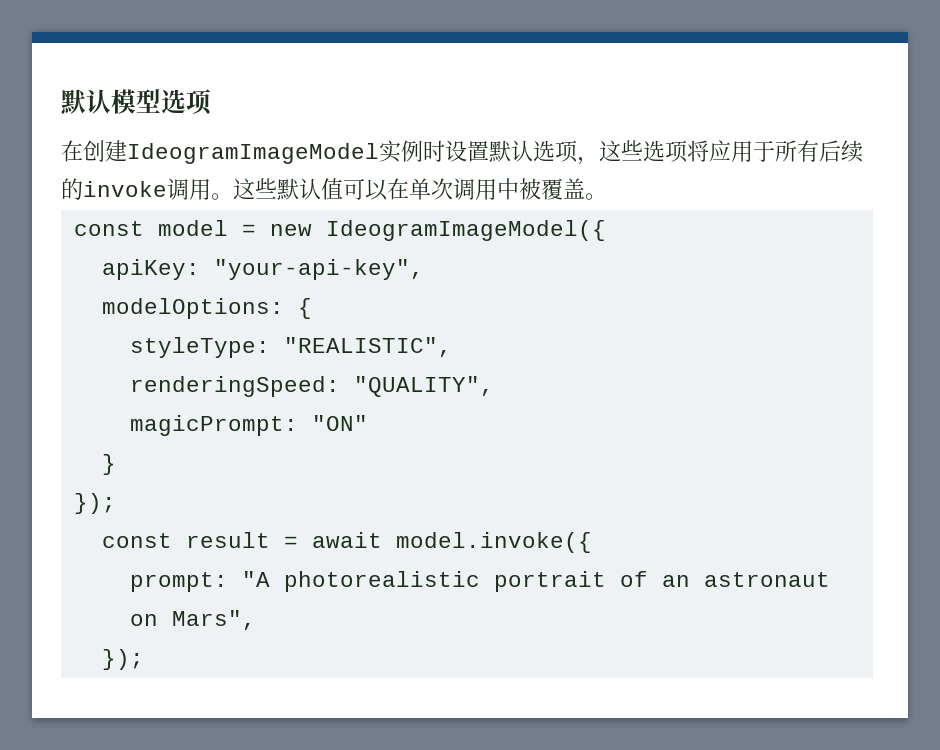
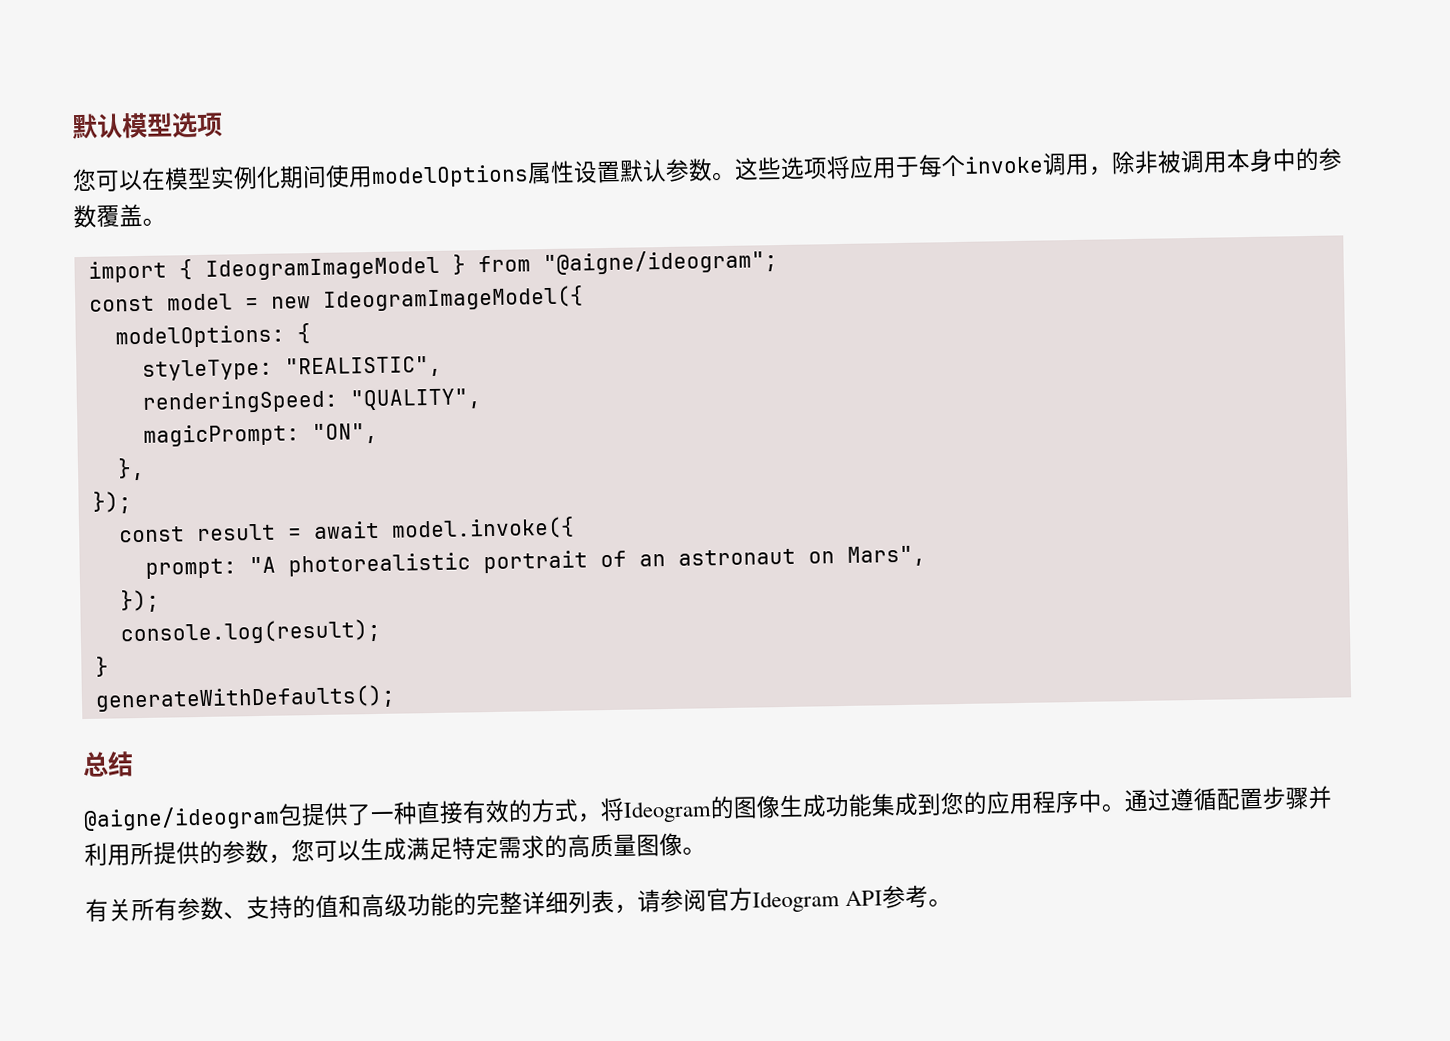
[61,140,445,164] 在创建IdeogramImageModel实例时 -> [72,160,575,192] 您可以在模型实例化期间使用modelOptions属性
[533,140,599,165] 选项， -> [665,158,736,182] 参数。
[775,140,863,163] [61,178,607,201] 所有后续的invoke调用。这些默认值可以在单次调用中被覆盖。 -> [918,147,1343,178] [73,203,166,229] [87,249,778,283] 每个invoke调用，除非被调用本身中的参数覆盖。 // import { IdeogramImageModel } from "@aigne/ideogram";
[102,259,425,280] // apiKey: "your-api-key", -> (584, 298) none
[312,415,369,431] [102,454,117,475] "ON" // } -> [311,422,378,445] [116,457,145,481] "ON", // },
(145, 659) none -> [119,618,382,646] [94,656,109,677] [94,684,396,712] [82,751,134,778] [83,785,1333,832] [84,832,706,866] [85,884,953,922] // console.log(result); // } // generateWithDefaults(); // 总结 // @aigne/ideogram包提供了一种直接有效的方式，将Ideogram的图像生成功能集成到您的应用程序中。通过遵循配置步骤并利用所提供的参数，您可以生成满足特定需求的高质量图像。 // 有关所有参数、支持的值和高级功能的完整详细列表，请参阅官方Ideogram API参考。

